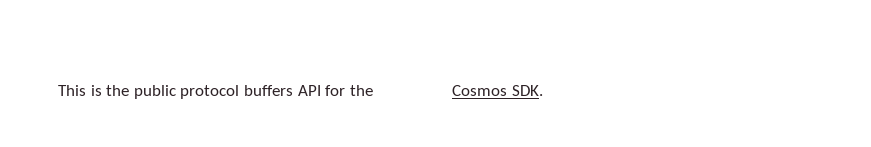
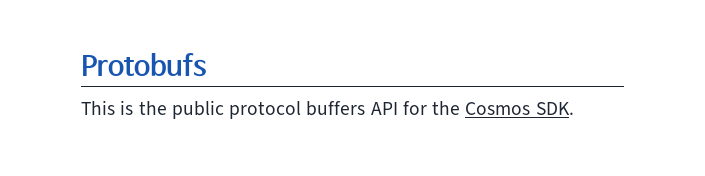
(58, 90) none -> [81,53,206,77] Protobufs //

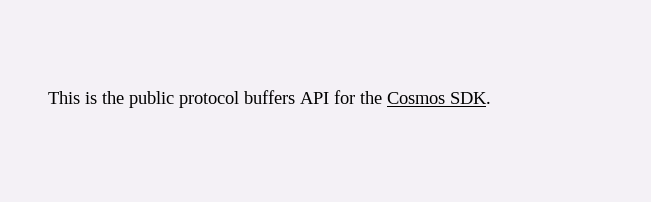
[81,53,206,77] Protobufs // -> (48, 97) none

